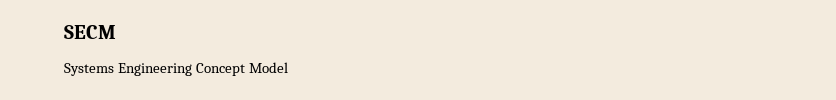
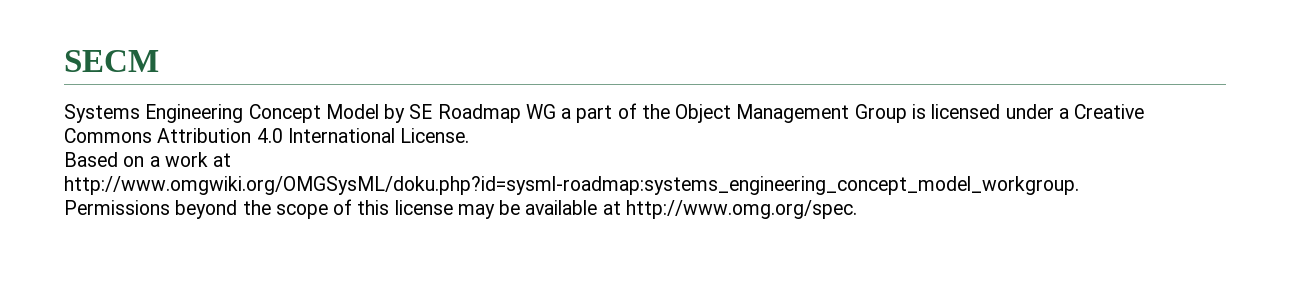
(288, 67) none -> [384,103,1145,123] [64,128,470,143] [64,152,232,167] [64,176,1079,195] [64,199,857,219] by SE Roadmap WG a part of the Object Management Group is licensed under a Creative Commons Attribution 4.0 International License. // Based on a work at http://www.omgwiki.org/OMGSysML/doku.php?id=sysml-roadmap:systems_engineering_concept_model_workgroup. // Permissions beyond the scope of this license may be available at http://www.omg.org/spec.

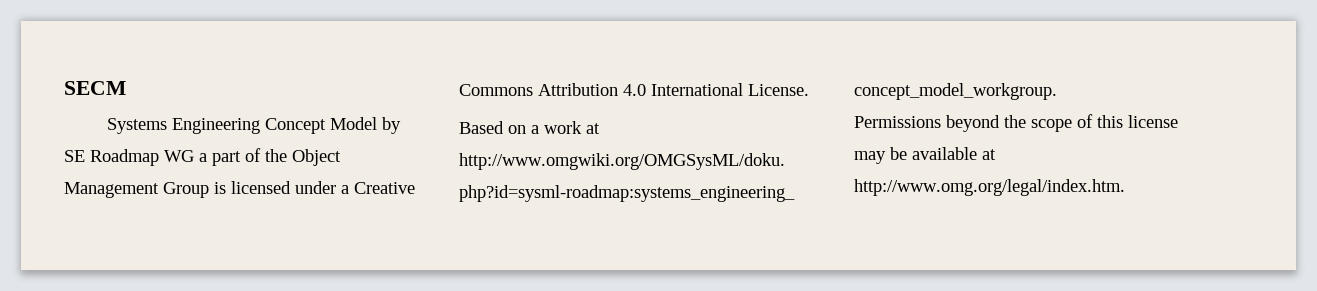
[625,200,857,219] http://www.omg.org/spec. -> [854,179,1125,196] http://www.omg.org/legal/index.htm.

